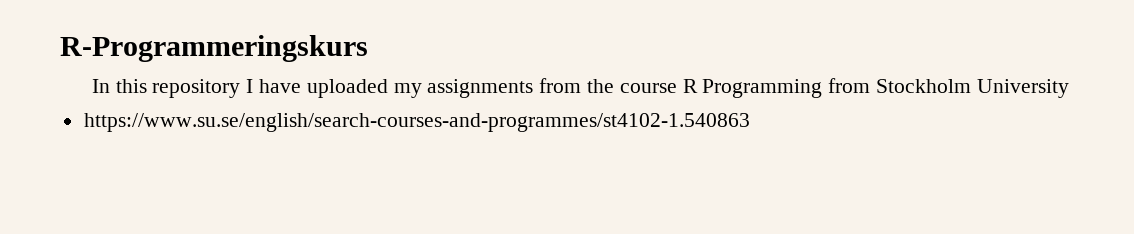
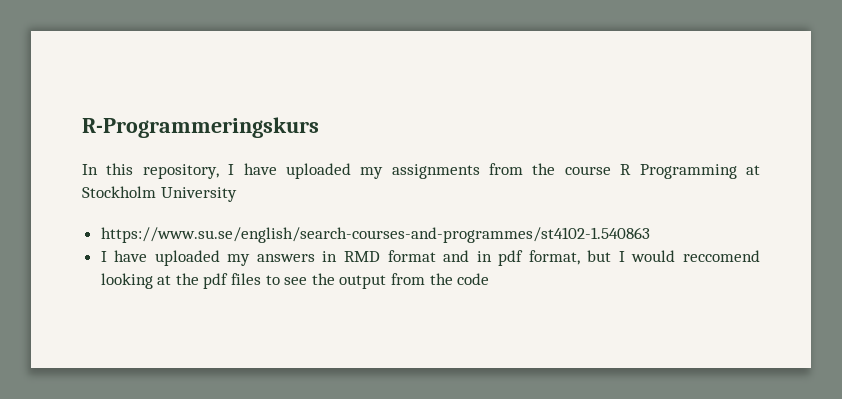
[152,79,241,98] repository -> [142,164,219,179] repository,
[828,78,871,93] from -> [745,165,760,175] at
(750, 122) none -> [100,250,760,266] [100,273,490,289] // I have uploaded my answers in RMD format and in pdf format, but I would reccomend looking at the pdf files to see the output from the code

